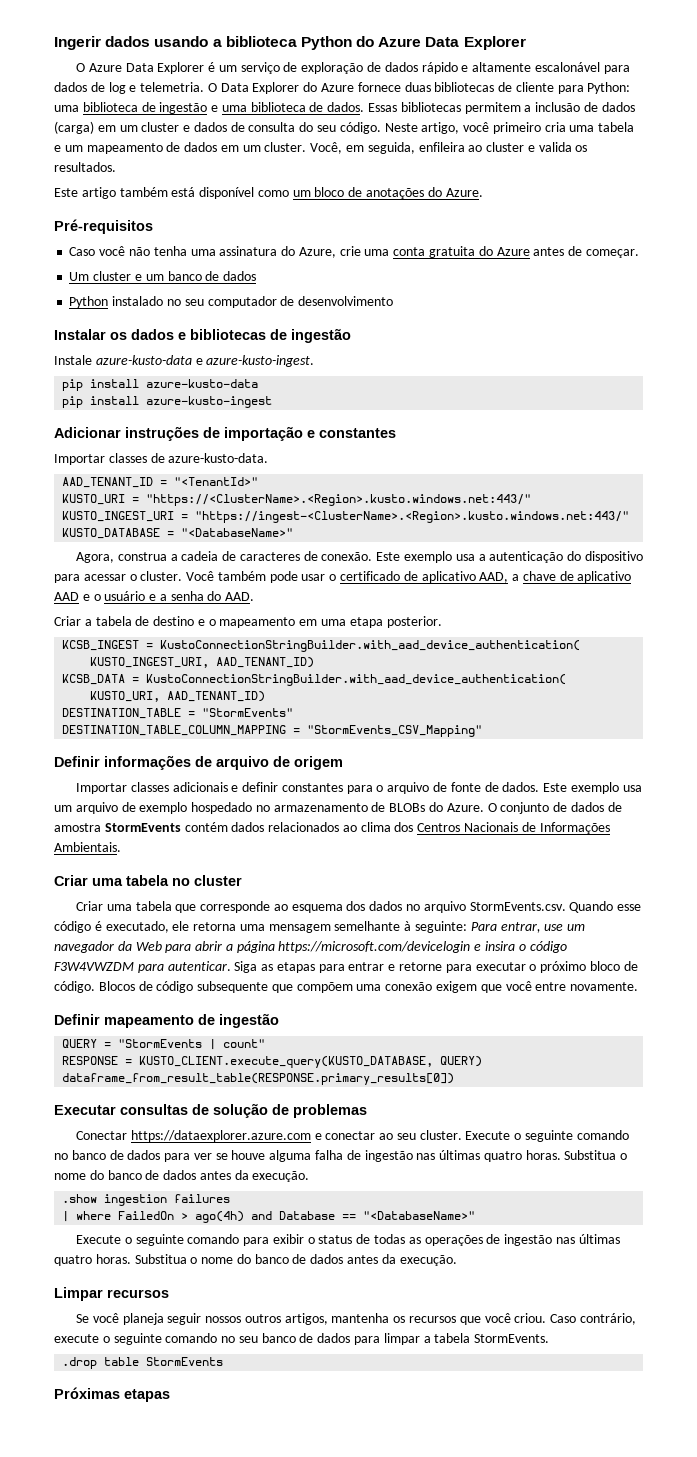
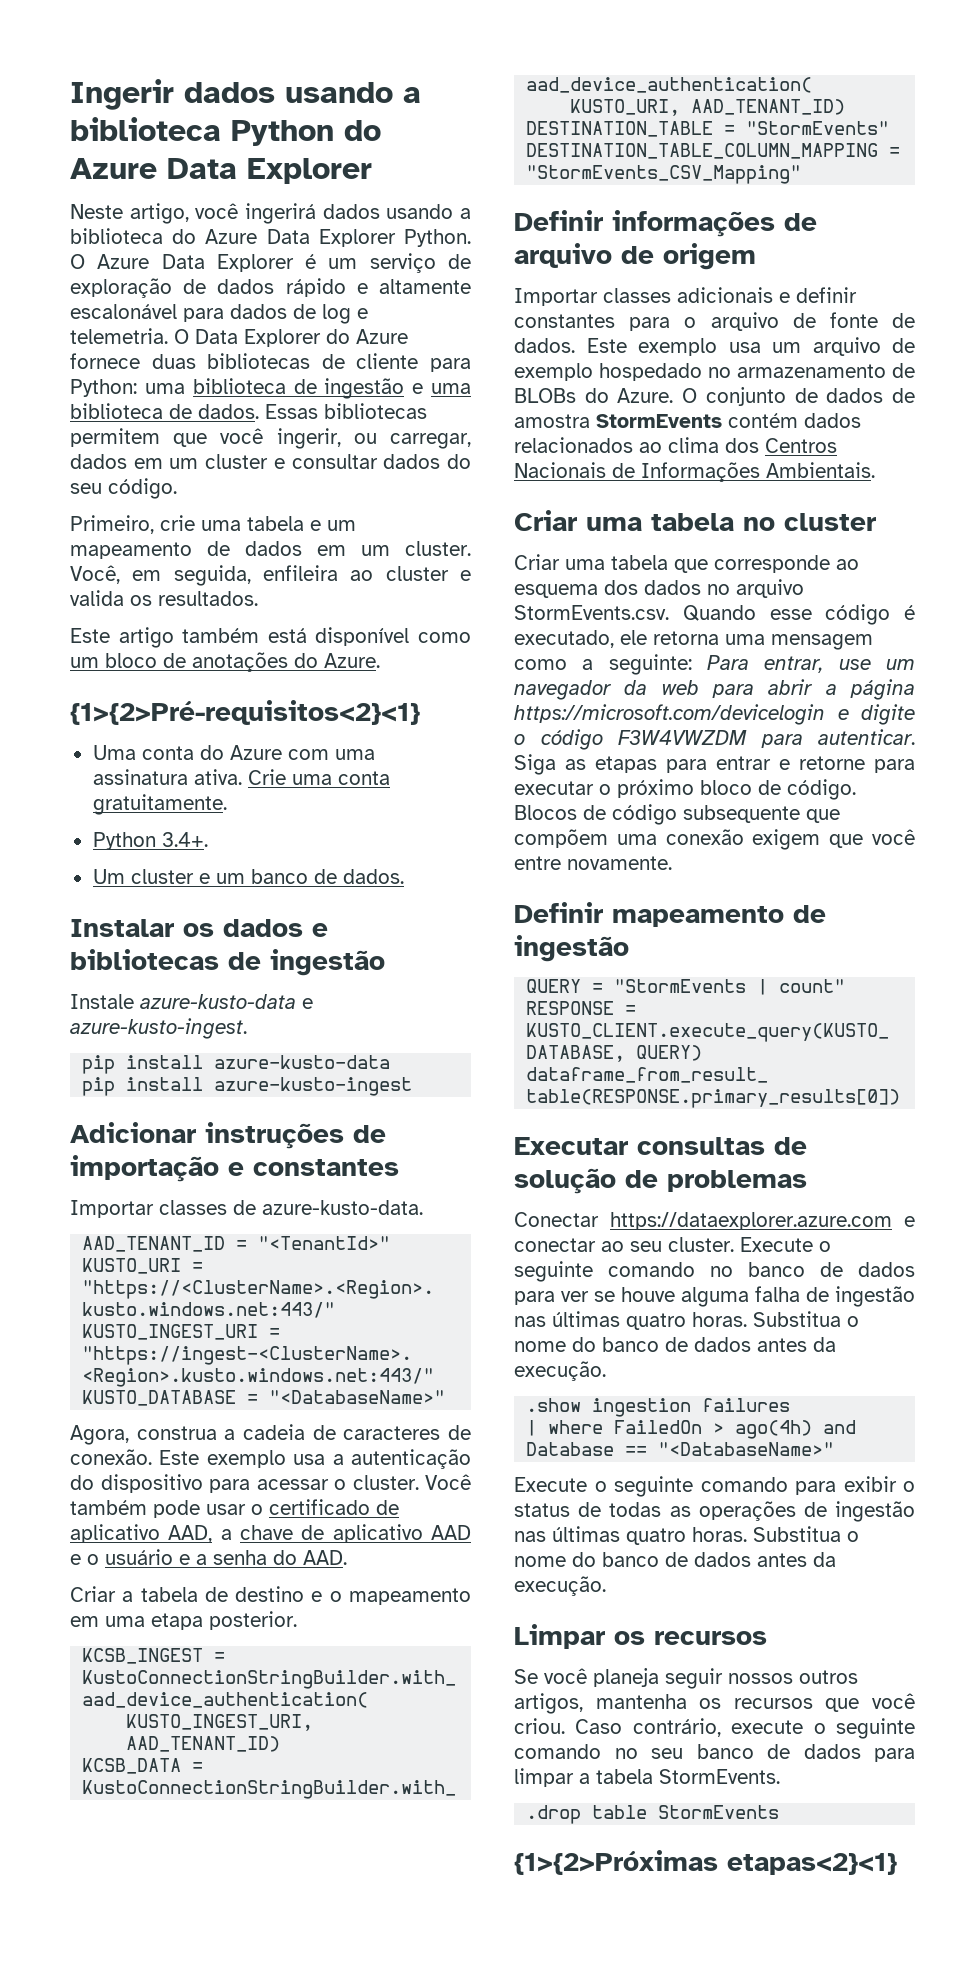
(526, 43) none -> [70,203,471,224] [70,228,471,247] Neste artigo, você ingerirá dados usando a biblioteca do Azure Data Explorer Python.
[524,102,635,112] [54,121,94,134] a inclusão de dados (carga) -> [173,428,471,449] [70,454,127,469] que você ingerir, ou carregar, dados
[193,122,296,132] dados de consulta -> [291,454,441,469] consultar dados
[384,122,566,134] Neste artigo, você primeiro cria -> [70,515,195,534] // Primeiro, crie
[54,219,153,234] [69,246,639,258] Pré-requisitos // Caso você não tenha uma assinatura do Azure, crie uma conta gratuita do Azure antes de começar. -> [70,700,420,725] [92,745,375,760] [92,769,390,785] [92,794,227,815] [92,832,208,850] {1>{2>Pré-requisitos<2}<1} // Uma conta do Azure com uma assinatura ativa. Crie uma conta gratuitamente. // Python 3.4+.
[223,271,257,281] [69,296,394,308] dados // Python instalado no seu computador de desenvolvimento -> [342,869,404,884] dados.
[334,921,412,931] semelhante à -> [514,659,594,670] como a
[135,941,162,951] Web -> [661,680,699,695] web
[485,941,516,951] insira -> [861,704,915,725] digite
(103, 1294) none -> [614,1631,645,1645] os
[54,1387,170,1402] Próximas etapas -> [514,1850,897,1875] {1>{2>Próximas etapas<2}<1}

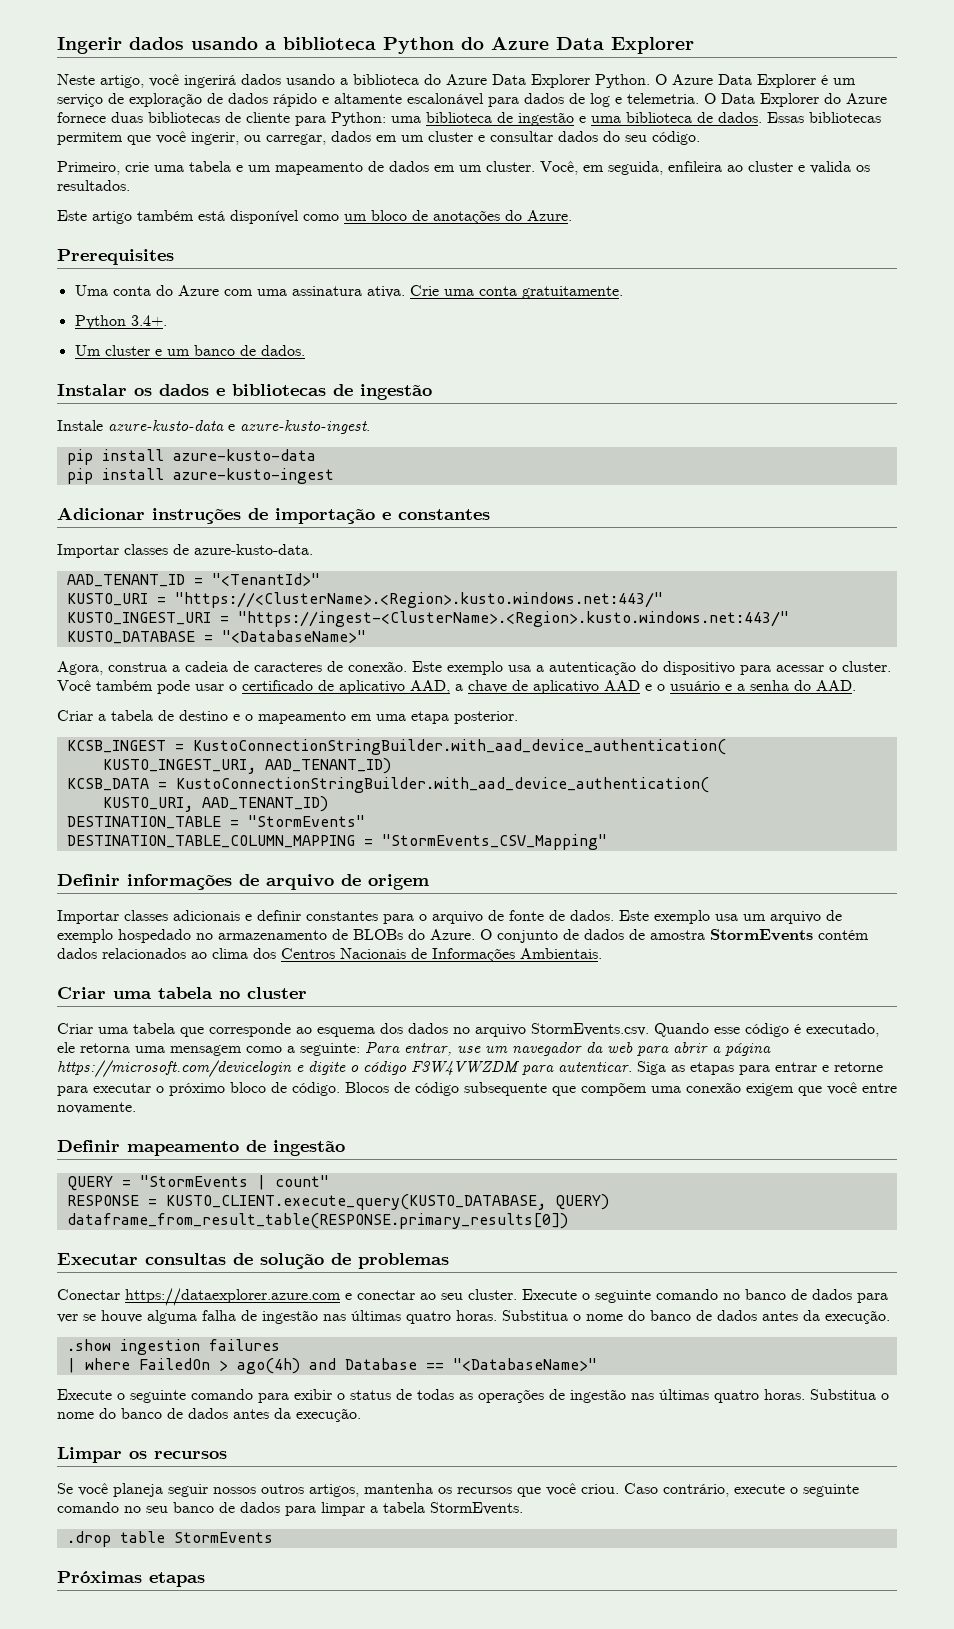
[70,700,420,725] {1>{2>Pré-requisitos<2}<1} -> [57,249,174,265] Prerequisites
[514,1850,897,1875] {1>{2>Próximas etapas<2}<1} -> [57,1571,205,1587] Próximas etapas

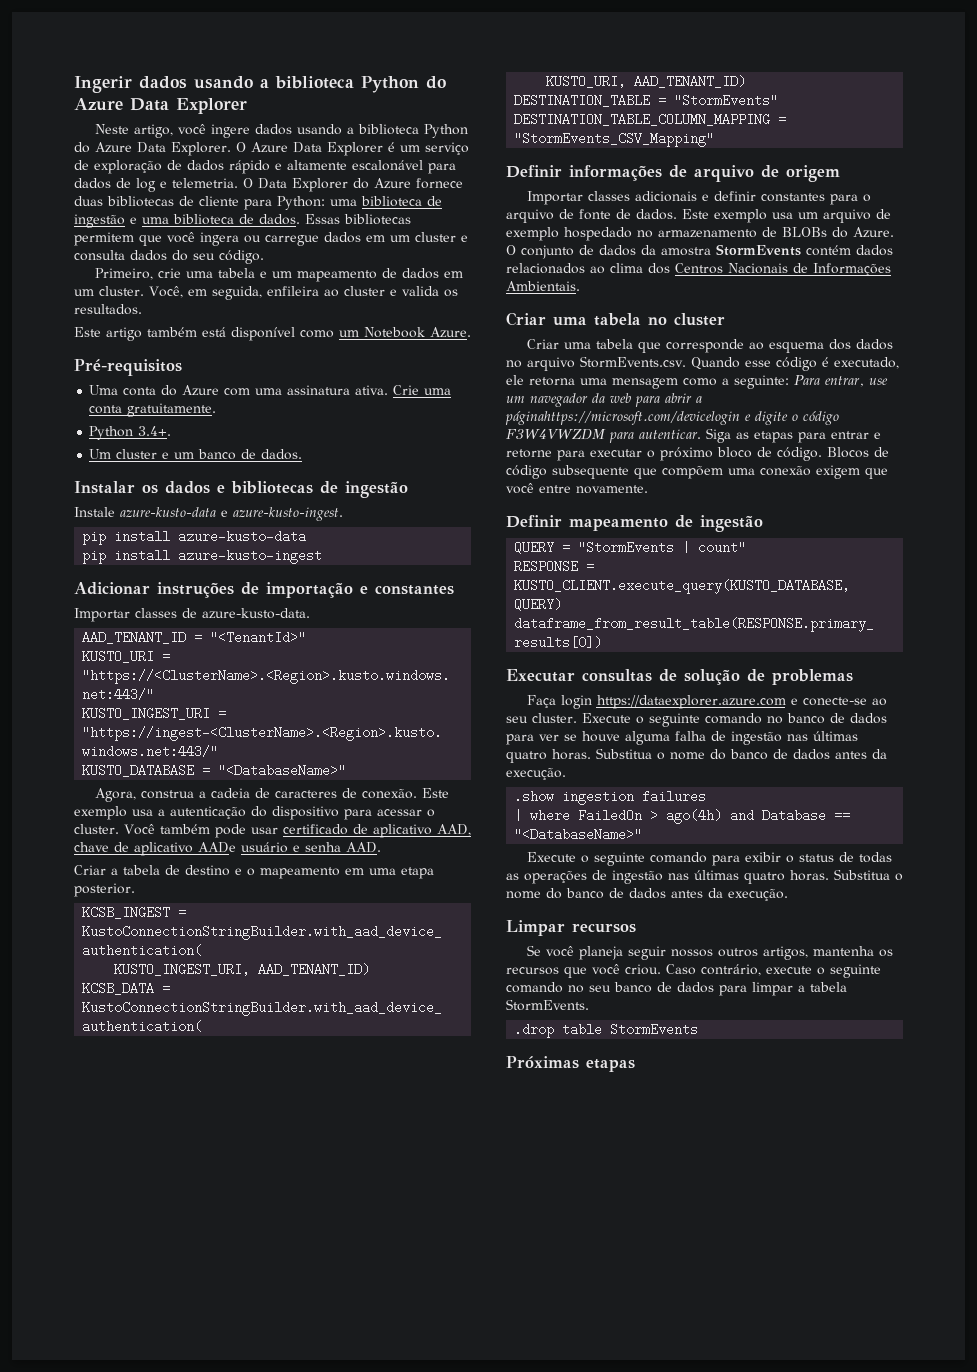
[184,74,650,88] ingerirá dados usando a biblioteca do Azure Data Explorer Python. -> [210,124,468,138] [74,142,231,156] ingere dados usando a biblioteca Python do Azure Data Explorer.
[191,132,326,145] ingerir, ou carregar, -> [200,232,319,246] ingera ou carregue
[490,131,553,142] consultar -> [74,250,125,261] consulta
[371,210,522,224] bloco de anotações do -> [364,327,425,338] Notebook
[57,249,174,265] Prerequisites -> [74,359,182,376] Pré-requisitos
[229,684,237,691] o -> (278, 830) none
[455,684,463,691] a -> (471, 830) none
[604,680,811,691] AAD e o usuário e a senha do -> [198,842,341,853] AADe usuário e senha
[629,929,645,940] de -> [641,245,656,255] da
[725,1043,771,1056] [57,1060,292,1078] página https://microsoft.com/devicelogin -> [505,411,740,425] páginahttps://microsoft.com/devicelogin
[57,1289,120,1300] Conectar -> [526,695,592,709] Faça login
[357,1290,415,1300] conectar -> [802,697,867,706] conecte-se
[129,1451,147,1459] os -> (565, 928) none

